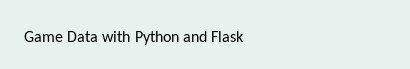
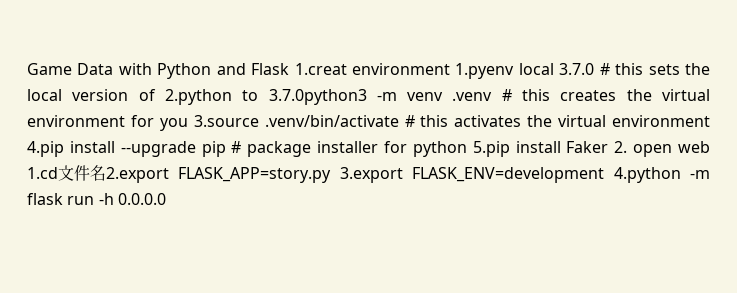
(244, 36) none -> [294,63,711,79] [27,89,710,105] [27,115,711,131] [27,141,710,157] [27,165,710,183] [27,193,166,205] 1.creat environment 1.pyenv local 3.7.0 # this sets the local version of 2.python to 3.7.0python3 -m venv .venv # this creates the virtual environment for you 3.source .venv/bin/activate # this activates the virtual environment 4.pip install --upgrade pip # package installer for python 5.pip install Faker 2. open web 1.cd文件名2.export FLASK_APP=story.py 3.export FLASK_ENV=development 4.python -m flask run -h 0.0.0.0

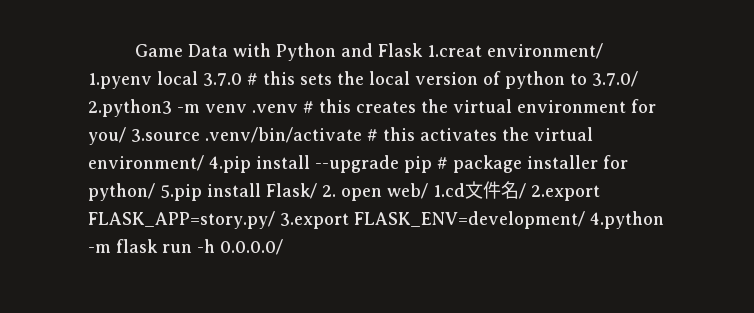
[352,63,450,75] environment -> [486,43,603,59] environment/
[164,89,367,105] 2.python to 3.7.0python3 -> [505,71,638,89] [88,99,172,117] python to 3.7.0/ 2.python3
[159,118,188,131] you -> [88,127,126,145] you/
[612,115,711,127] environment -> [88,155,204,171] environment/
[412,141,467,157] python -> [88,183,155,201] python/
[566,141,609,153] Faker -> [266,183,317,199] Flask/
[678,141,710,153] web -> [387,183,428,199] web/
[106,167,605,183] 2.export FLASK_APP=story.py 3.export FLASK_ENV=development -> [519,183,600,201] [88,211,585,229] / 2.export FLASK_APP=story.py/ 3.export FLASK_ENV=development/
[117,193,166,205] 0.0.0.0 -> [220,239,283,255] 0.0.0.0/

